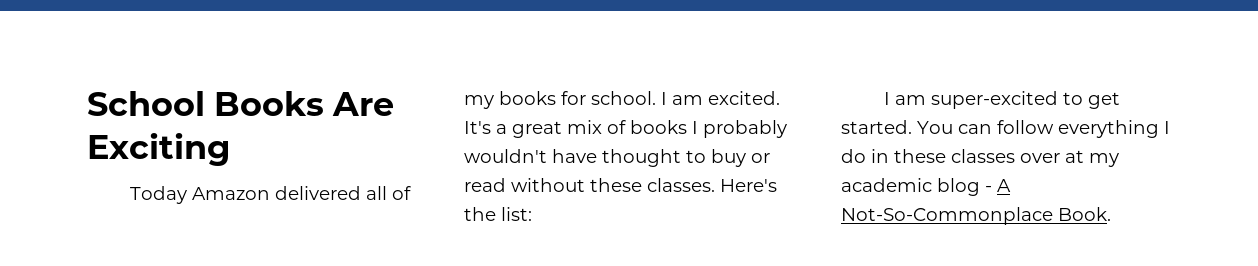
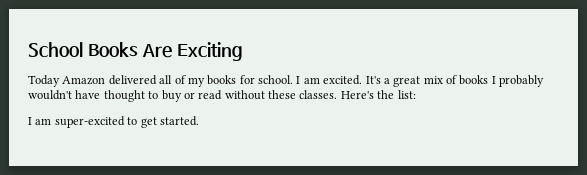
[917,120,1170,138] [841,149,1119,167] [841,178,1011,196] [841,207,1111,225] You can follow everything I do in these classes over at my academic blog - A Not-So-Commonplace Book. -> (199, 121) none

